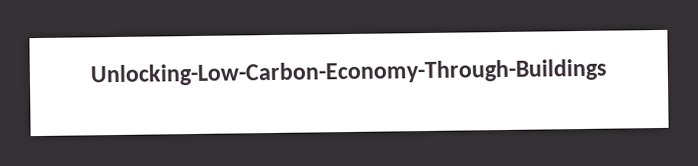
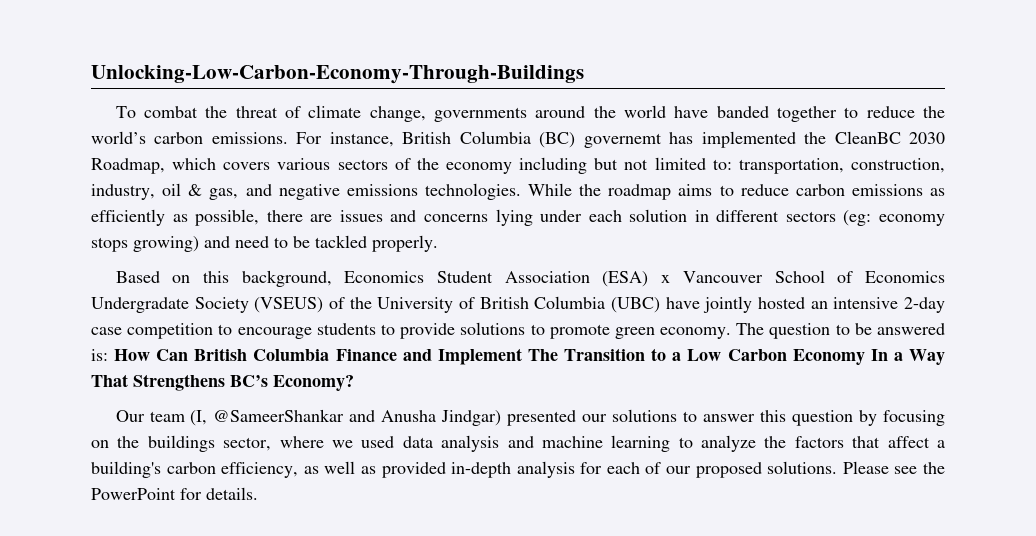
(607, 72) none -> [115,105,945,122] [91,131,945,148] [91,157,945,174] [91,183,945,200] [91,209,945,226] [91,235,438,252] [115,270,945,287] [91,296,945,313] [91,322,945,339] [91,348,946,365] [91,374,354,391] [115,409,945,426] [91,435,946,452] [91,461,946,478] [91,487,258,500] // To combat the threat of climate change, governments around the world have banded together to reduce the world’s carbon emissions. For instance, British Columbia (BC) governemt has implemented the CleanBC 2030 Roadmap, which covers various sectors of the economy including but not limited to: transportation, construction, industry, oil & gas, and negative emissions technologies. While the roadmap aims to reduce carbon emissions as efficiently as possible, there are issues and concerns lying under each solution in different sectors (eg: economy stops growing) and need to be tackled properly. // Based on this background, Economics Student Association (ESA) x Vancouver School of Economics Undergradate Society (VSEUS) of the University of British Columbia (UBC) have jointly hosted an intensive 2-day case competition to encourage students to provide solutions to promote green economy. The question to be answered is: How Can British Columbia Finance and Implement The Transition to a Low Carbon Economy In a Way That Strengthens BC’s Economy? // Our team (I, @SameerShankar and Anusha Jindgar) presented our solutions to answer this question by focusing on the buildings sector, where we used data analysis and machine learning to analyze the factors that affect a building's carbon efficiency, as well as provided in-depth analysis for each of our proposed solutions. Please see the PowerPoint for details.

